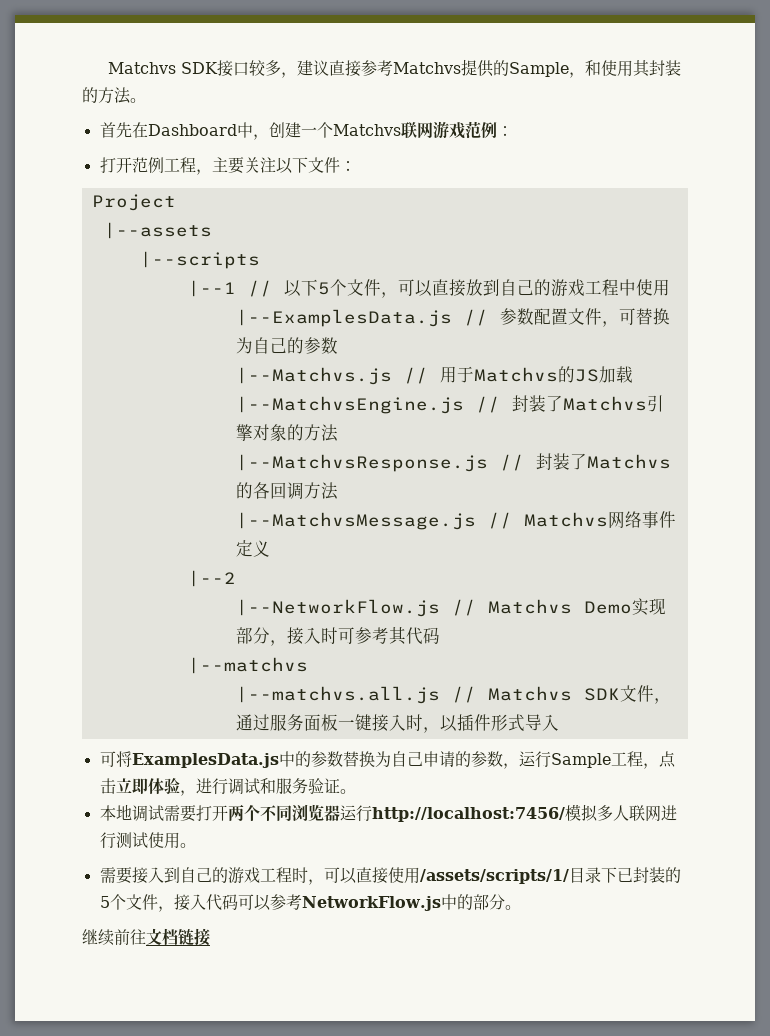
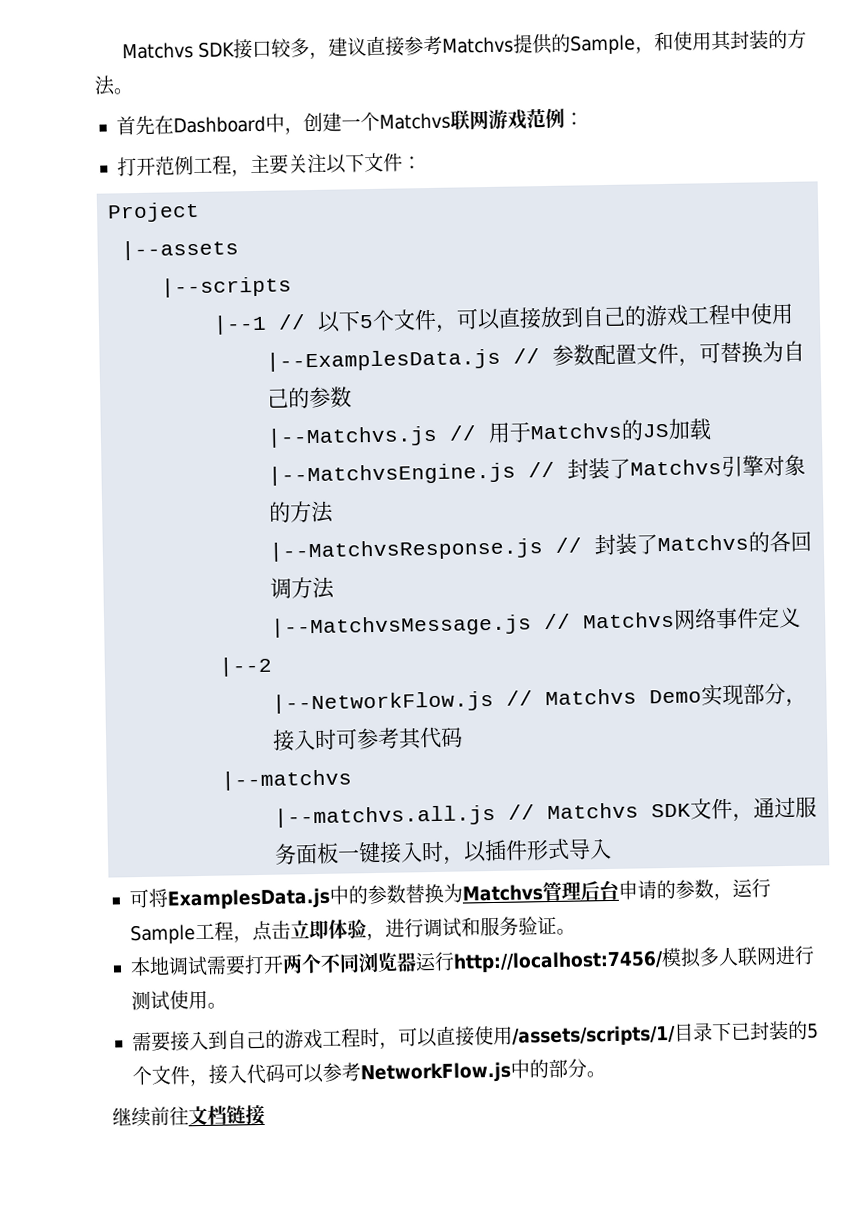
[390,751,423,767] 自己 -> [461,879,620,902] Matchvs管理后台

